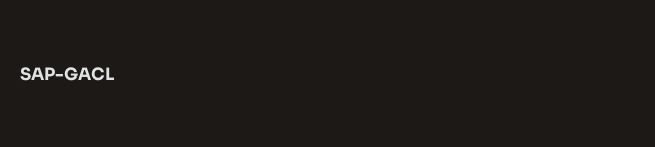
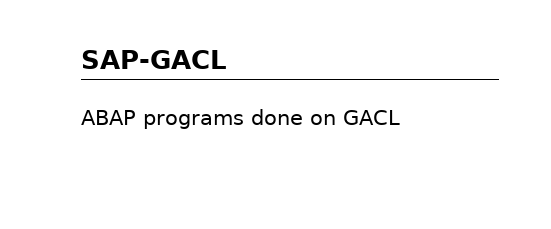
(115, 74) none -> [81,109,400,129] // ABAP programs done on GACL

